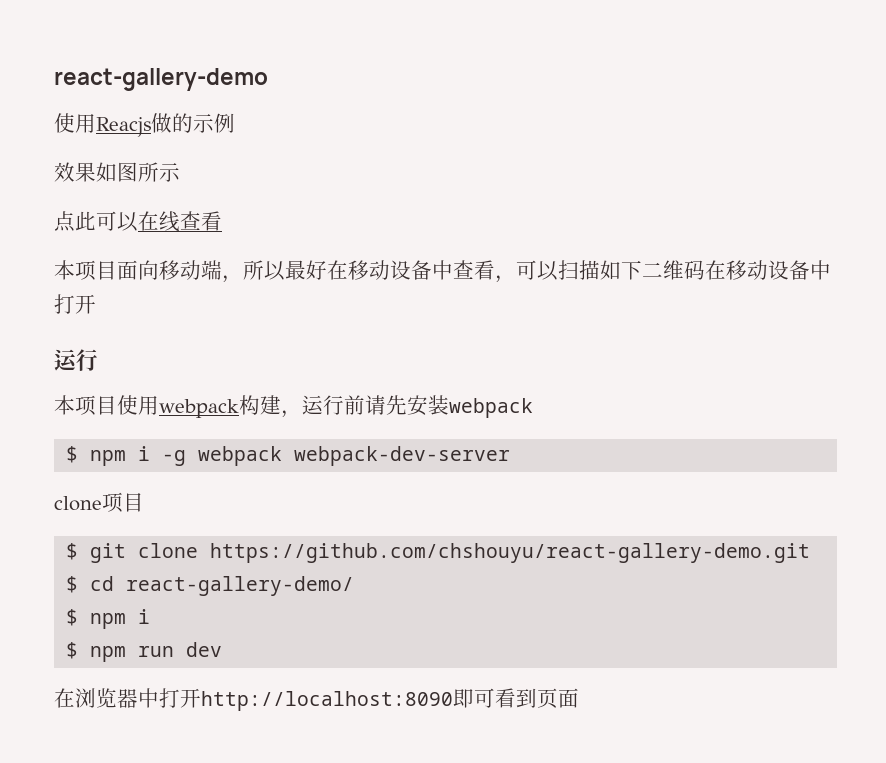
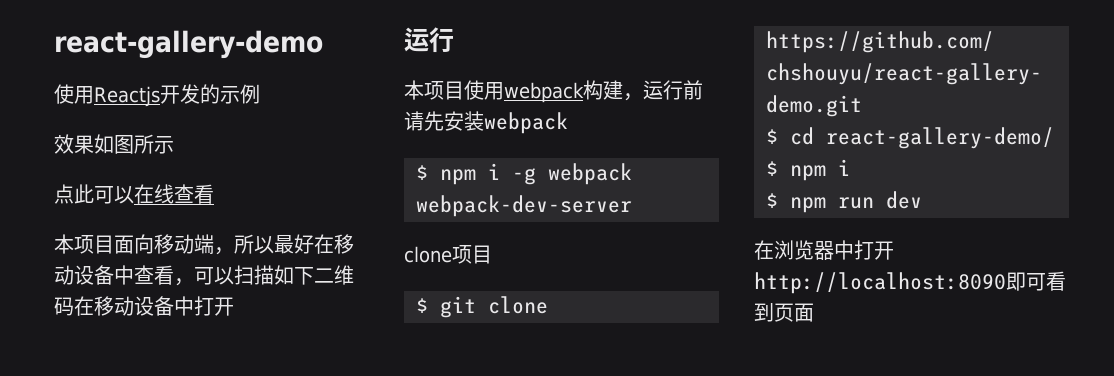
[96,113,172,137] Reacjs做 -> [94,84,200,107] Reactjs开发

